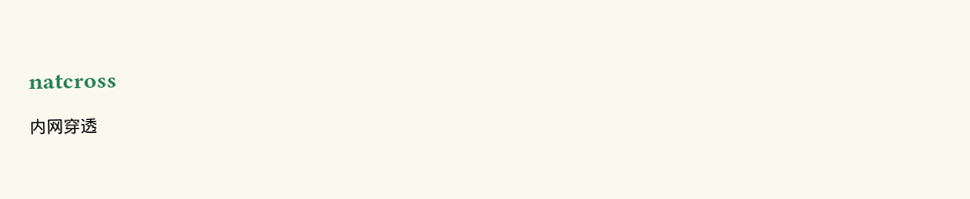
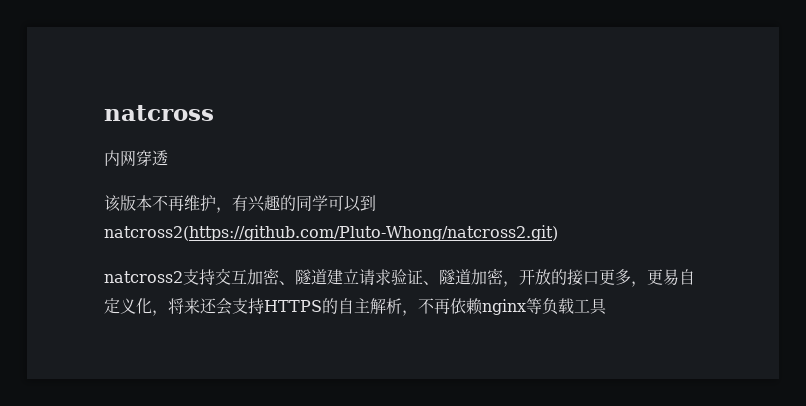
(98, 126) none -> [104,195,376,213] [104,225,558,241] [104,268,695,287] [104,298,607,316] // 该版本不再维护，有兴趣的同学可以到natcross2(https://github.com/Pluto-Whong/natcross2.git) // natcross2支持交互加密、隧道建立请求验证、隧道加密，开放的接口更多，更易自定义化，将来还会支持HTTPS的自主解析，不再依赖nginx等负载工具

